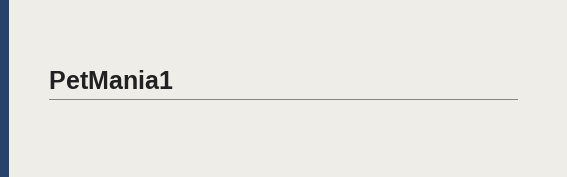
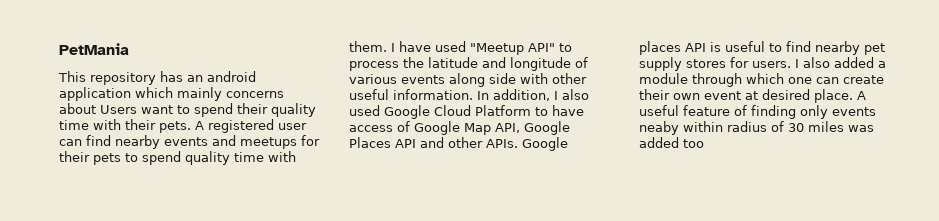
[49,70,173,89] PetMania1 -> [59,43,129,55] [58,71,256,85] [59,87,284,101] [59,103,316,117] [59,119,307,133] [59,135,320,149] [59,151,296,165] [349,41,572,55] [349,57,588,71] [349,73,587,87] [349,89,589,101] [349,105,584,119] [349,121,570,135] [349,137,568,151] [639,41,885,55] [639,57,886,71] [639,73,884,87] [639,89,866,103] [639,105,876,119] [639,121,874,135] [639,137,704,148] PetMania // This repository has an android application which mainly concerns about Users want to spend their quality time with their pets. A registered user can find nearby events and meetups for their pets to spend quality time with them. I have used "Meetup API" to process the latitude and longitude of various events along side with other useful information. In addition, I also used Google Cloud Platform to have access of Google Map API, Google Places API and other APIs. Google places API is useful to find nearby pet supply stores for users. I also added a module through which one can create their own event at desired place. A useful feature of finding only events neaby within radius of 30 miles was added too

